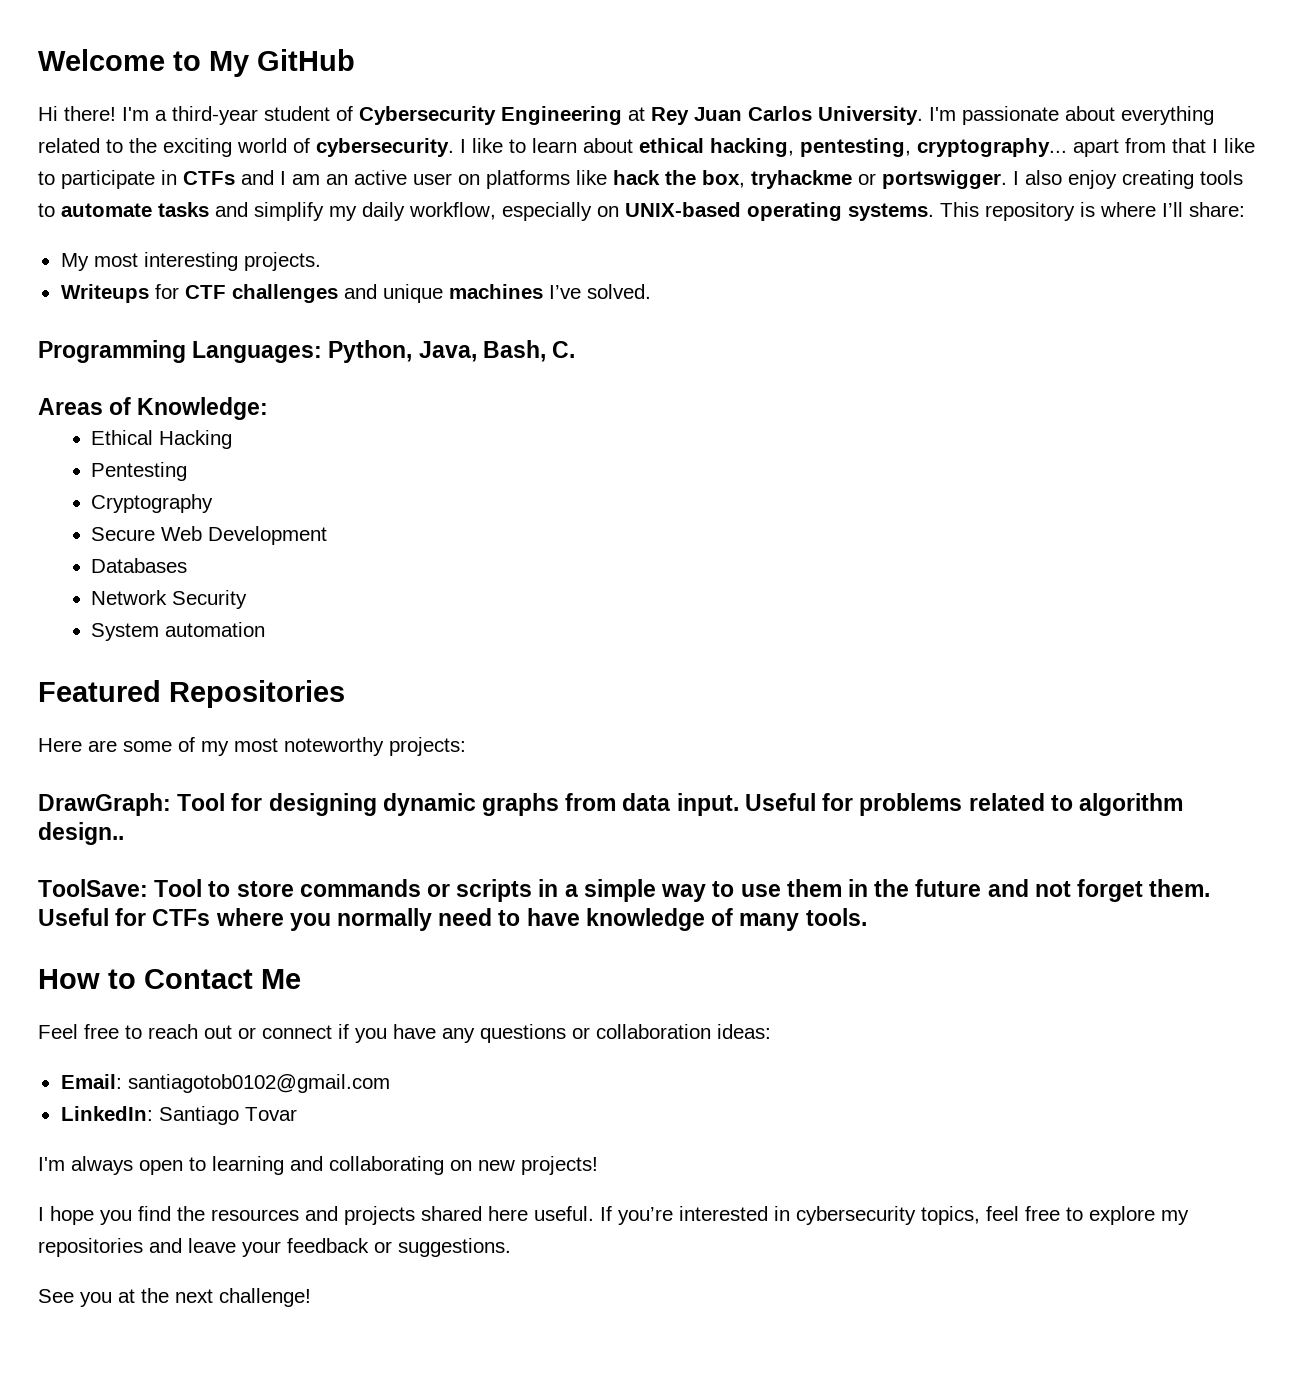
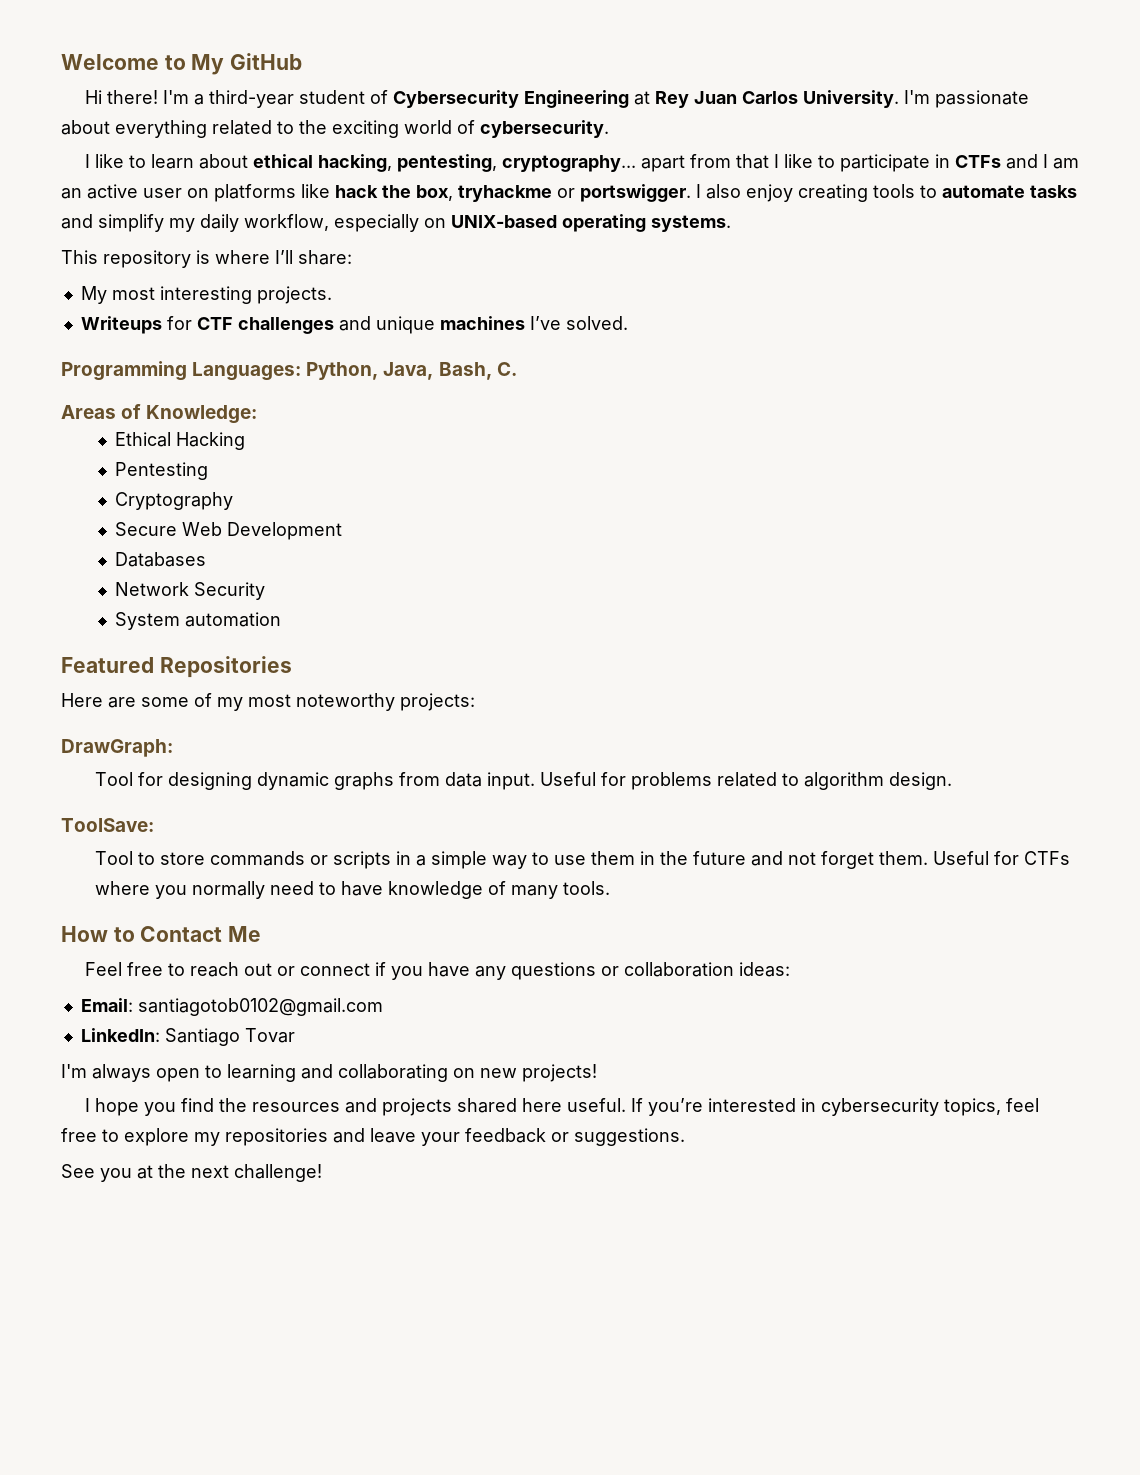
(454, 147) none -> (609, 129) //
(934, 212) none -> (731, 223) //
(171, 804) none -> (173, 748) //
[38,822,124,845] design.. -> [889,772,953,790] design.
(148, 888) none -> (154, 825) //

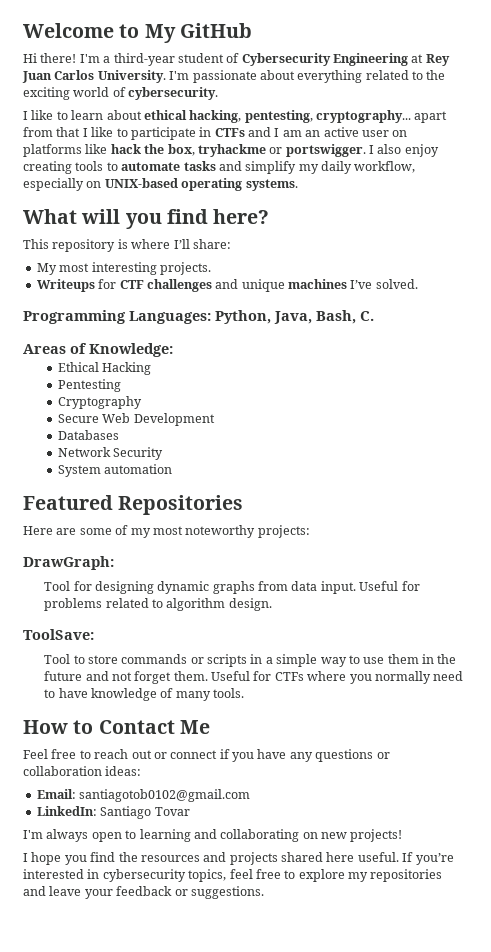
(731, 223) none -> [23,209,270,229] // What will you find here?
[61,1164,322,1182] // See you at the next challenge! -> (264, 892) none

